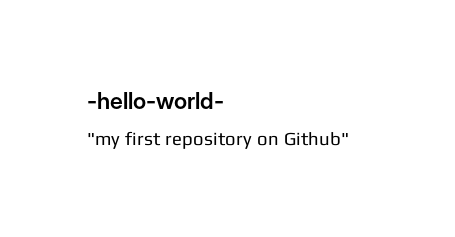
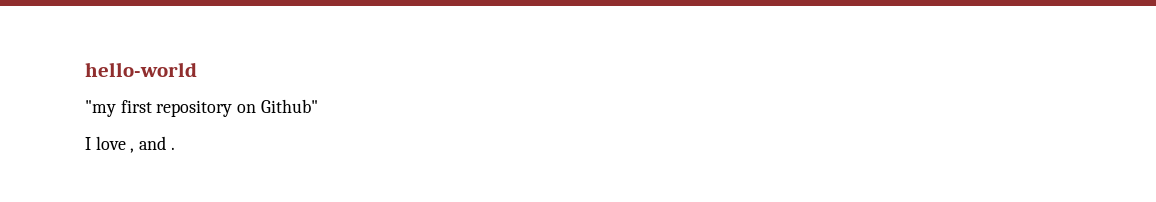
[87,92,224,109] -hello-world- -> [85,62,197,77] hello-world
(349, 139) none -> [85,136,175,153] // I love , and .

